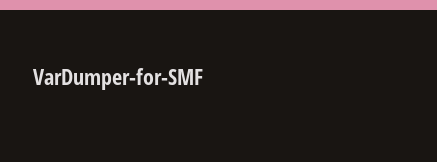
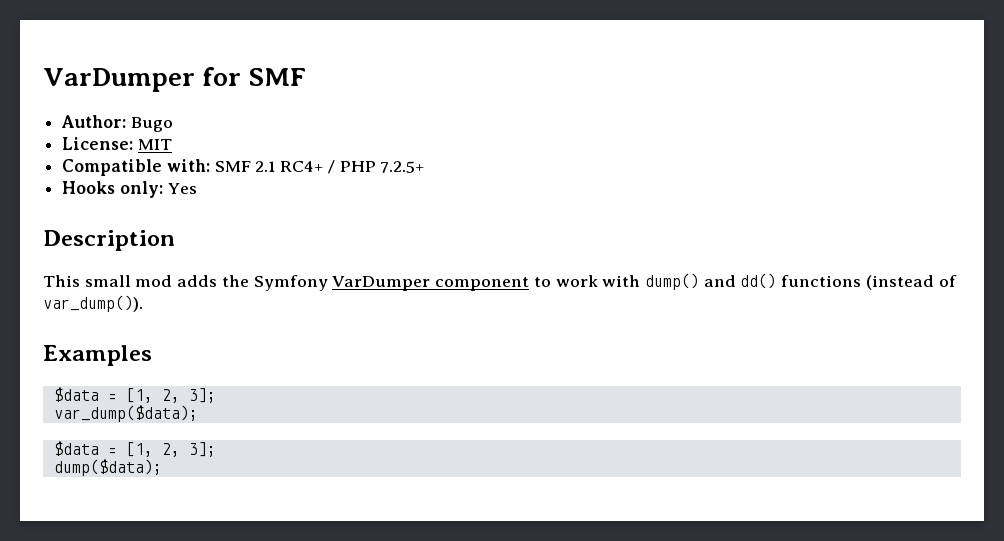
[33,68,203,90] VarDumper-for-SMF -> [43,67,306,92] [61,115,173,132] [62,137,172,150] [62,159,425,176] [62,181,197,198] [43,230,175,251] [43,273,957,291] [43,295,143,312] [43,345,152,366] [53,387,216,403] [53,405,198,422] [53,441,216,457] [53,459,162,476] VarDumper for SMF // Author: Bugo // License: MIT // Compatible with: SMF 2.1 RC4+ / PHP 7.2.5+ // Hooks only: Yes // Description // This small mod adds the Symfony VarDumper component to work with dump() and dd() functions (instead of var_dump()). // Examples // $data = [1, 2, 3]; // var_dump($data); // $data = [1, 2, 3]; // dump($data);

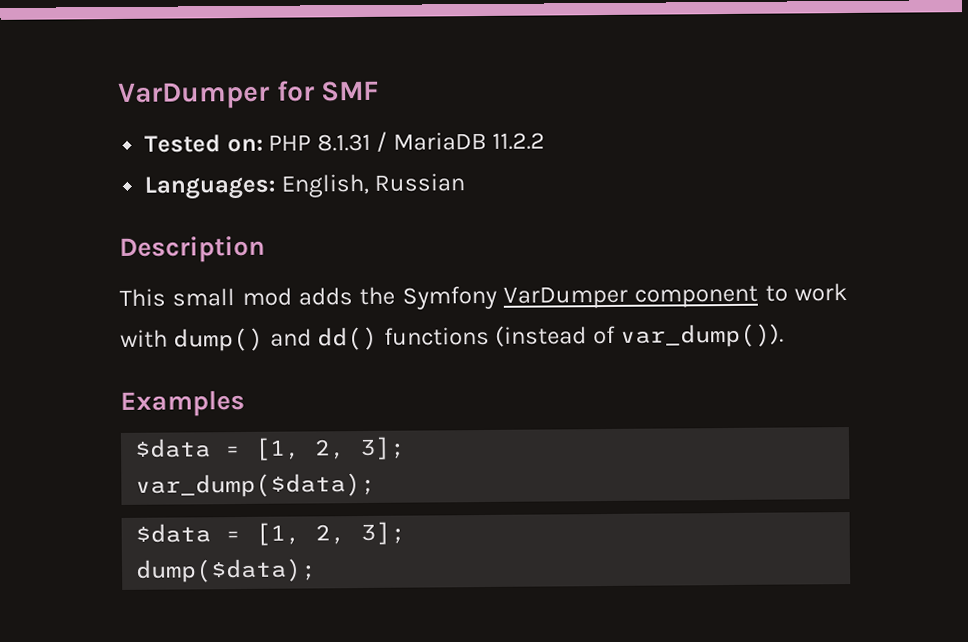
[61,115,173,132] [62,137,172,150] [62,159,425,176] [62,181,197,198] Author: Bugo // License: MIT // Compatible with: SMF 2.1 RC4+ / PHP 7.2.5+ // Hooks only: Yes -> [144,131,546,153] [144,173,466,200] Tested on: PHP 8.1.31 / MariaDB 11.2.2 // Languages: English, Russian

